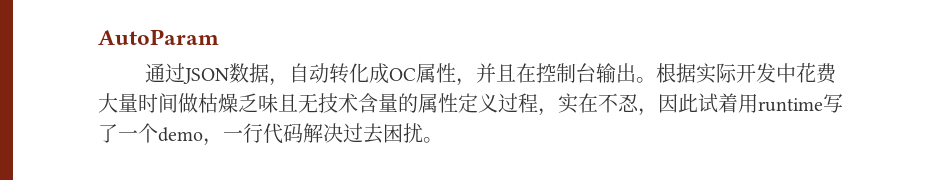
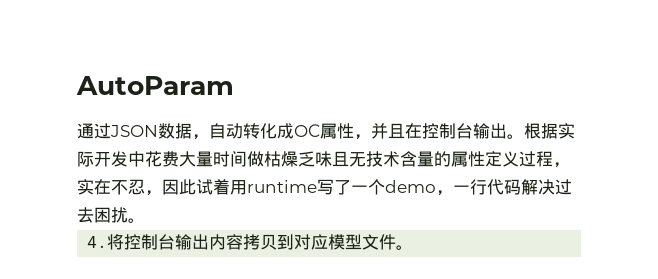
(443, 140) none -> [87,234,414,250] // 4.将控制台输出内容拷贝到对应模型文件。

